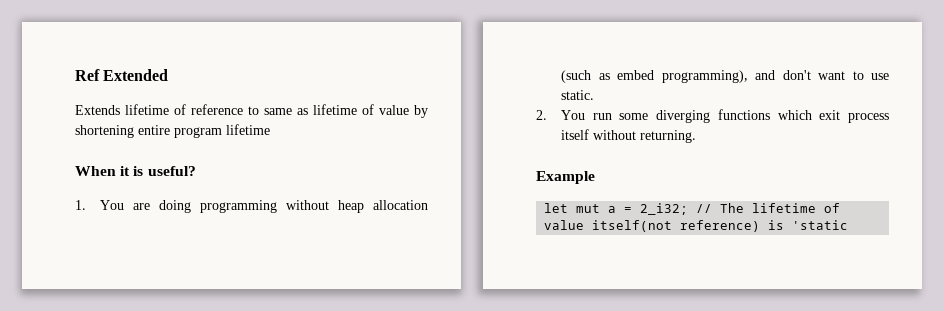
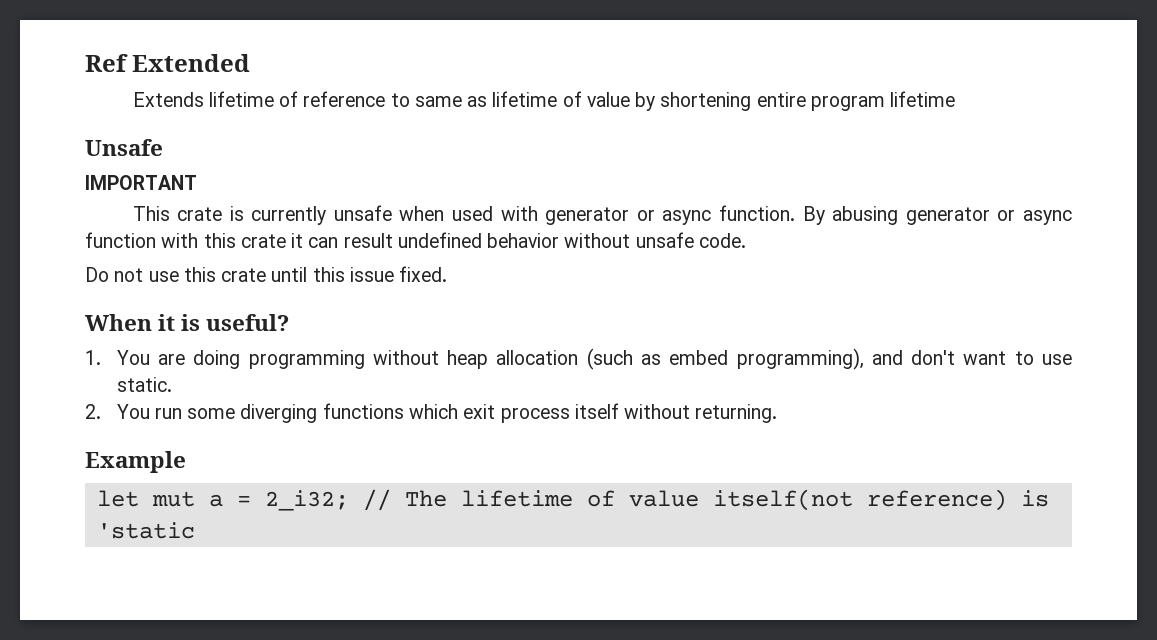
(270, 129) none -> [85,139,163,156] [85,175,197,190] [132,205,1073,225] [85,232,746,248] [85,266,448,282] // Unsafe // IMPORTANT // This crate is currently unsafe when used with generator or async function. By abusing generator or async function with this crate it can result undefined behavior without unsafe code. // Do not use this crate until this issue fixed.

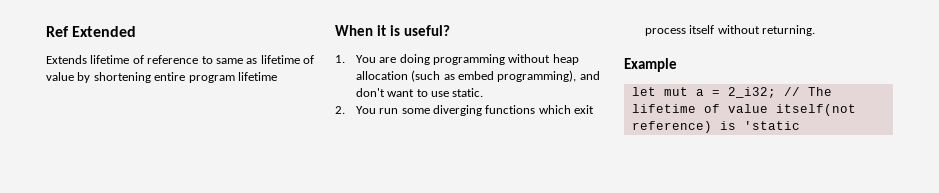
[85,139,163,156] [85,175,197,190] [132,205,1073,225] [85,232,746,248] [85,266,448,282] // Unsafe // IMPORTANT // This crate is currently unsafe when used with generator or async function. By abusing generator or async function with this crate it can result undefined behavior without unsafe code. // Do not use this crate until this issue fixed. -> (277, 76) none

